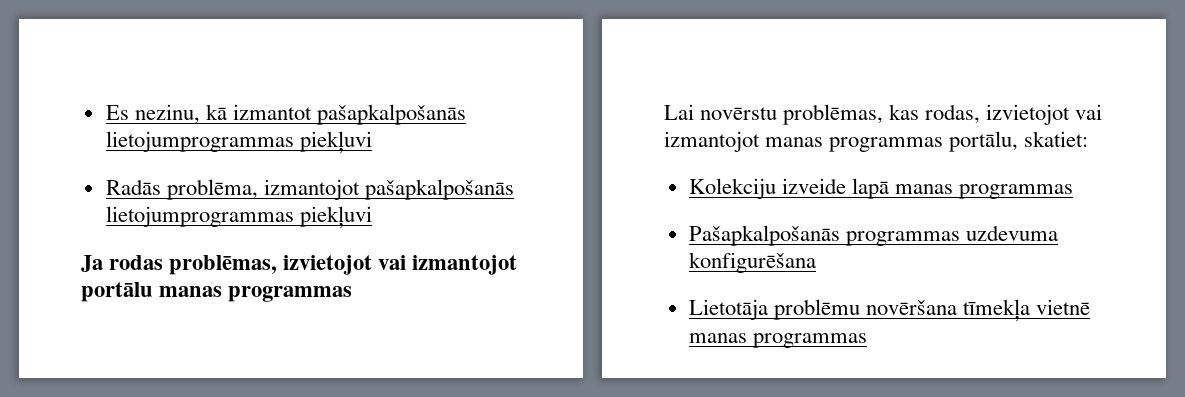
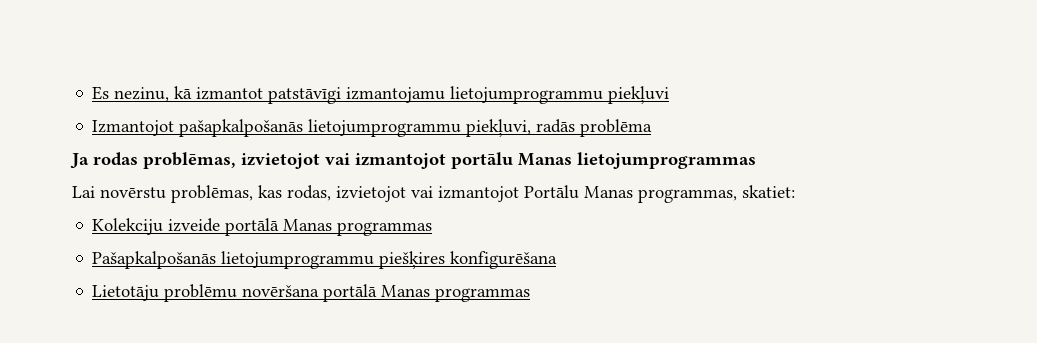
[317,104,467,125] [105,131,372,154] [105,179,514,200] [105,206,372,229] pašapkalpošanās lietojumprogrammas piekļuvi // Radās problēma, izmantojot pašapkalpošanās lietojumprogrammas piekļuvi -> [268,86,670,104] [92,119,653,137] patstāvīgi izmantojamu lietojumprogrammu piekļuvi // Izmantojot pašapkalpošanās lietojumprogrammu piekļuvi, radās problēma
[159,286,353,302] manas programmas -> [518,152,756,169] Manas lietojumprogrammas
[765,131,1019,152] manas programmas portālu, -> [524,185,737,203] Portālu Manas programmas,
[851,178,953,199] lapā manas -> [225,218,333,236] portālā Manas
[845,225,1058,246] programmas uzdevuma -> [221,251,446,269] lietojumprogrammu piešķires
[688,299,768,320] Lietotāja -> [92,285,160,301] Lietotāju
[962,299,1091,322] [688,333,747,343] tīmekļa vietnē manas -> [323,284,431,302] portālā Manas

